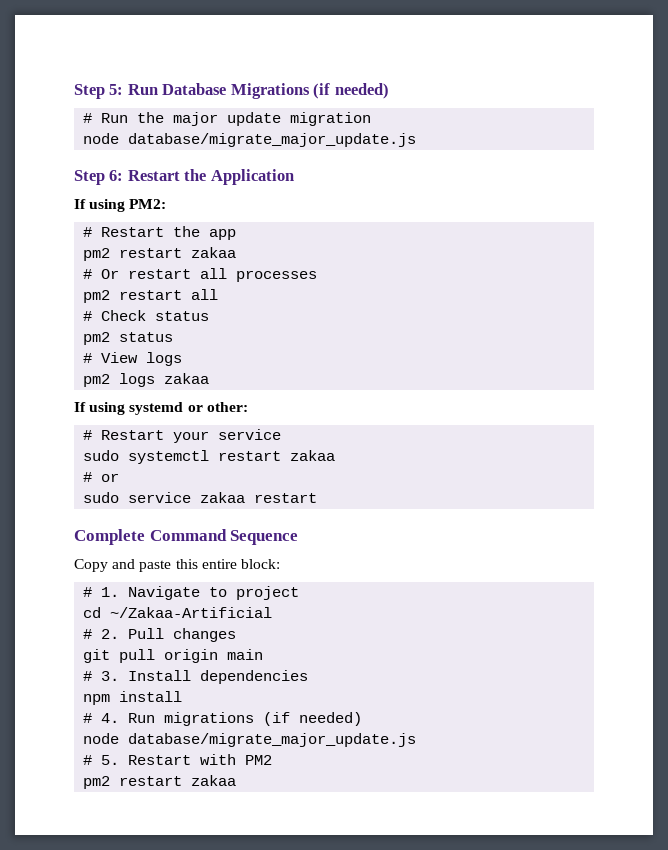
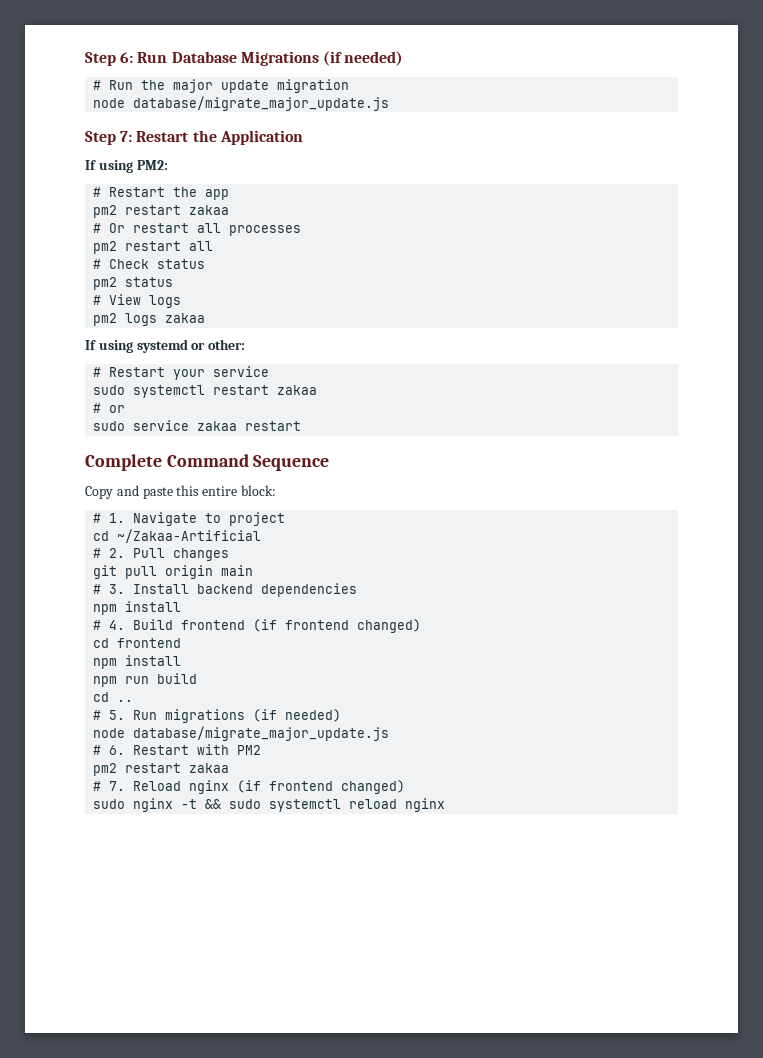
[74,84,124,99] Step 5: -> [85,52,134,66] Step 6:
[109,170,124,181] 6: -> [120,131,133,142] 7:
(192, 675) none -> [197,584,254,594] backend
(120, 718) none -> [133,619,422,633] [93,638,182,648] [93,655,182,669] [93,673,198,687] [93,692,134,702] [93,710,126,720] Build frontend (if frontend changed) // cd frontend // npm install // npm run build // cd .. // # 5.
[101,755,120,765] 5. -> [109,745,126,755] 6.
(237, 780) none -> [93,780,406,794] [93,798,446,812] // # 7. Reload nginx (if frontend changed) // sudo nginx -t && sudo systemctl reload nginx

